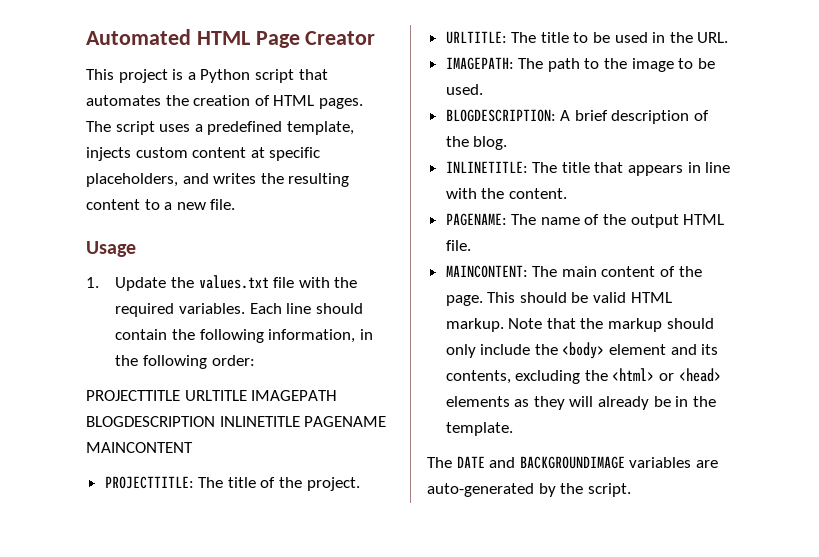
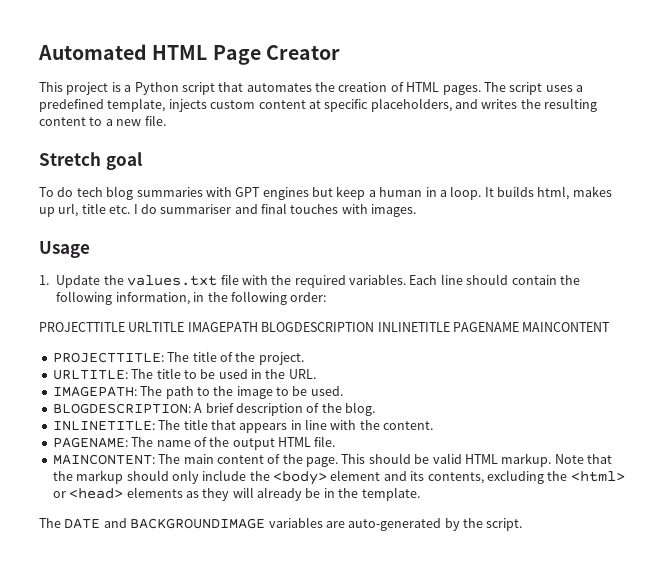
(236, 204) none -> [39,152,142,170] [39,186,612,200] [39,203,417,217] // Stretch goal // To do tech blog summaries with GPT engines but keep a human in a loop. It builds html, makes up url, title etc. I do summariser and final touches with images.

